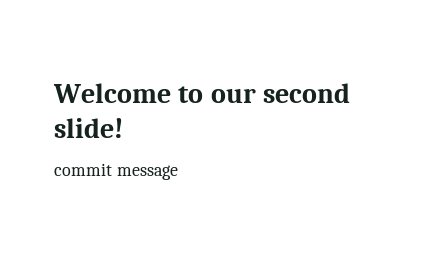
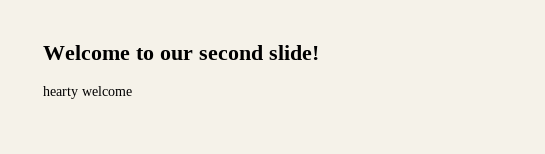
[54,163,178,180] commit message -> [43,86,132,99] hearty welcome

